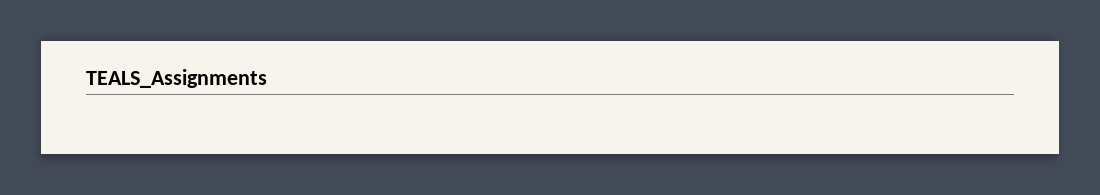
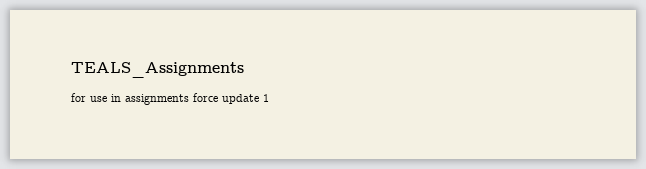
(267, 78) none -> [71,93,269,105] // for use in assignments force update 1

